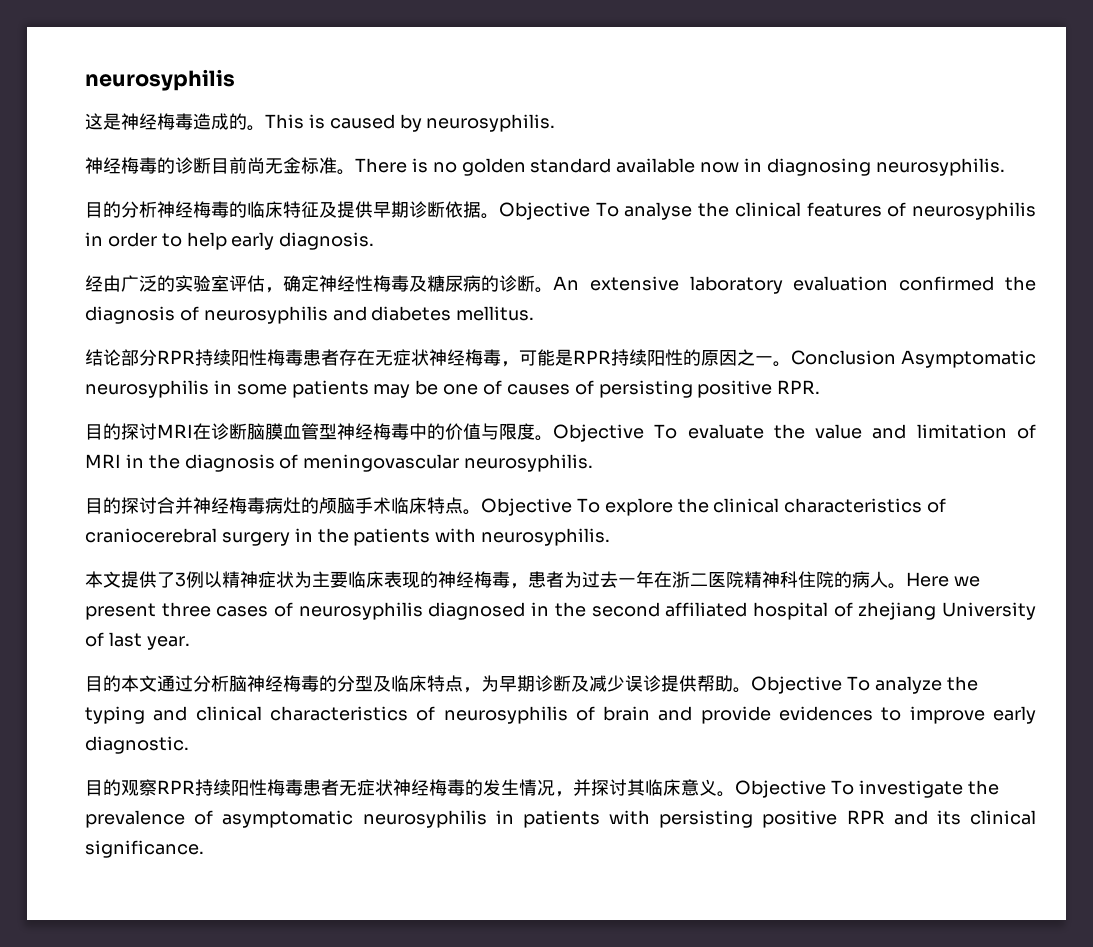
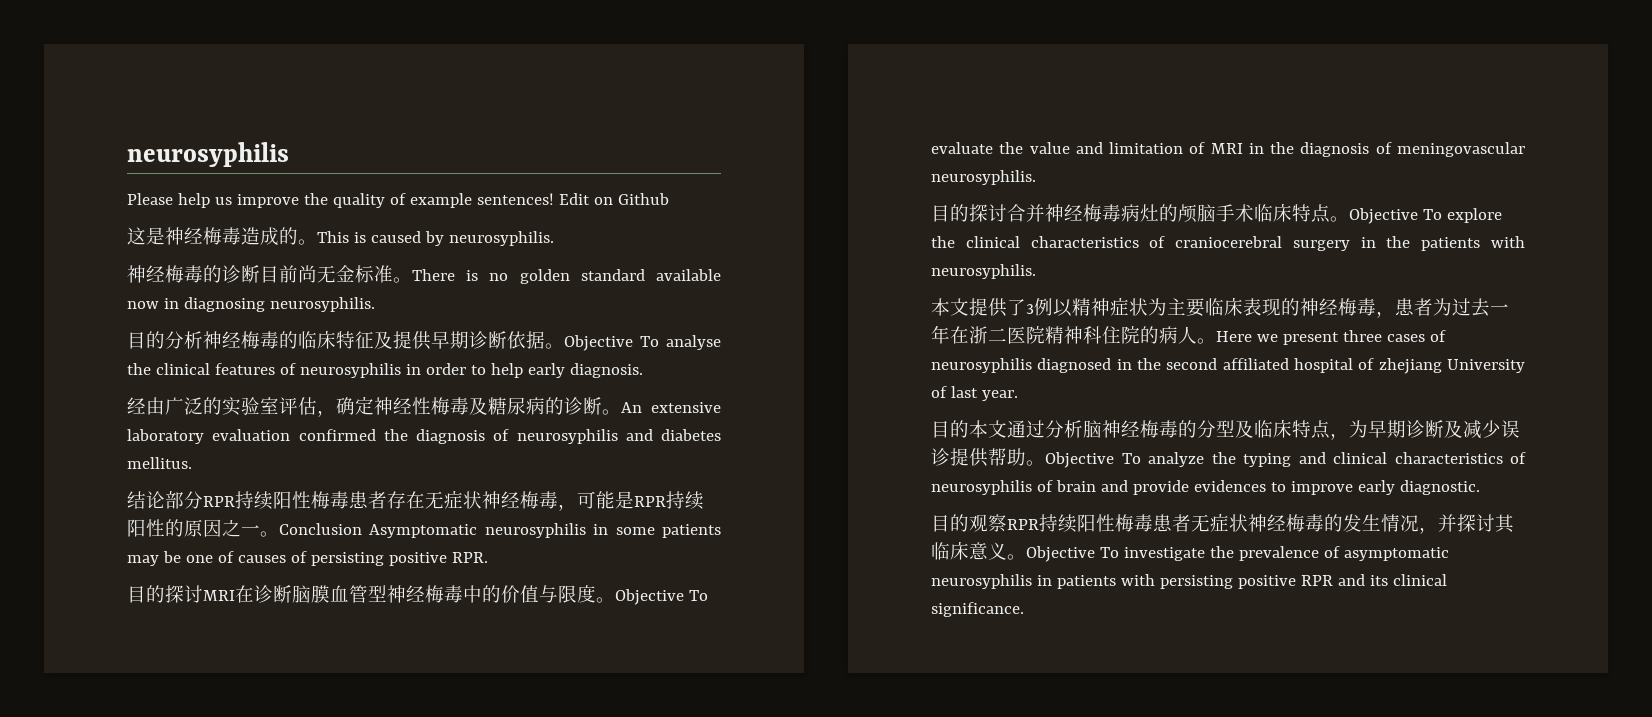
[85,69,235,91] neurosyphilis -> [127,142,289,167] [127,193,669,208] neurosyphilis // Please help us improve the quality of example sentences! Edit on Github

